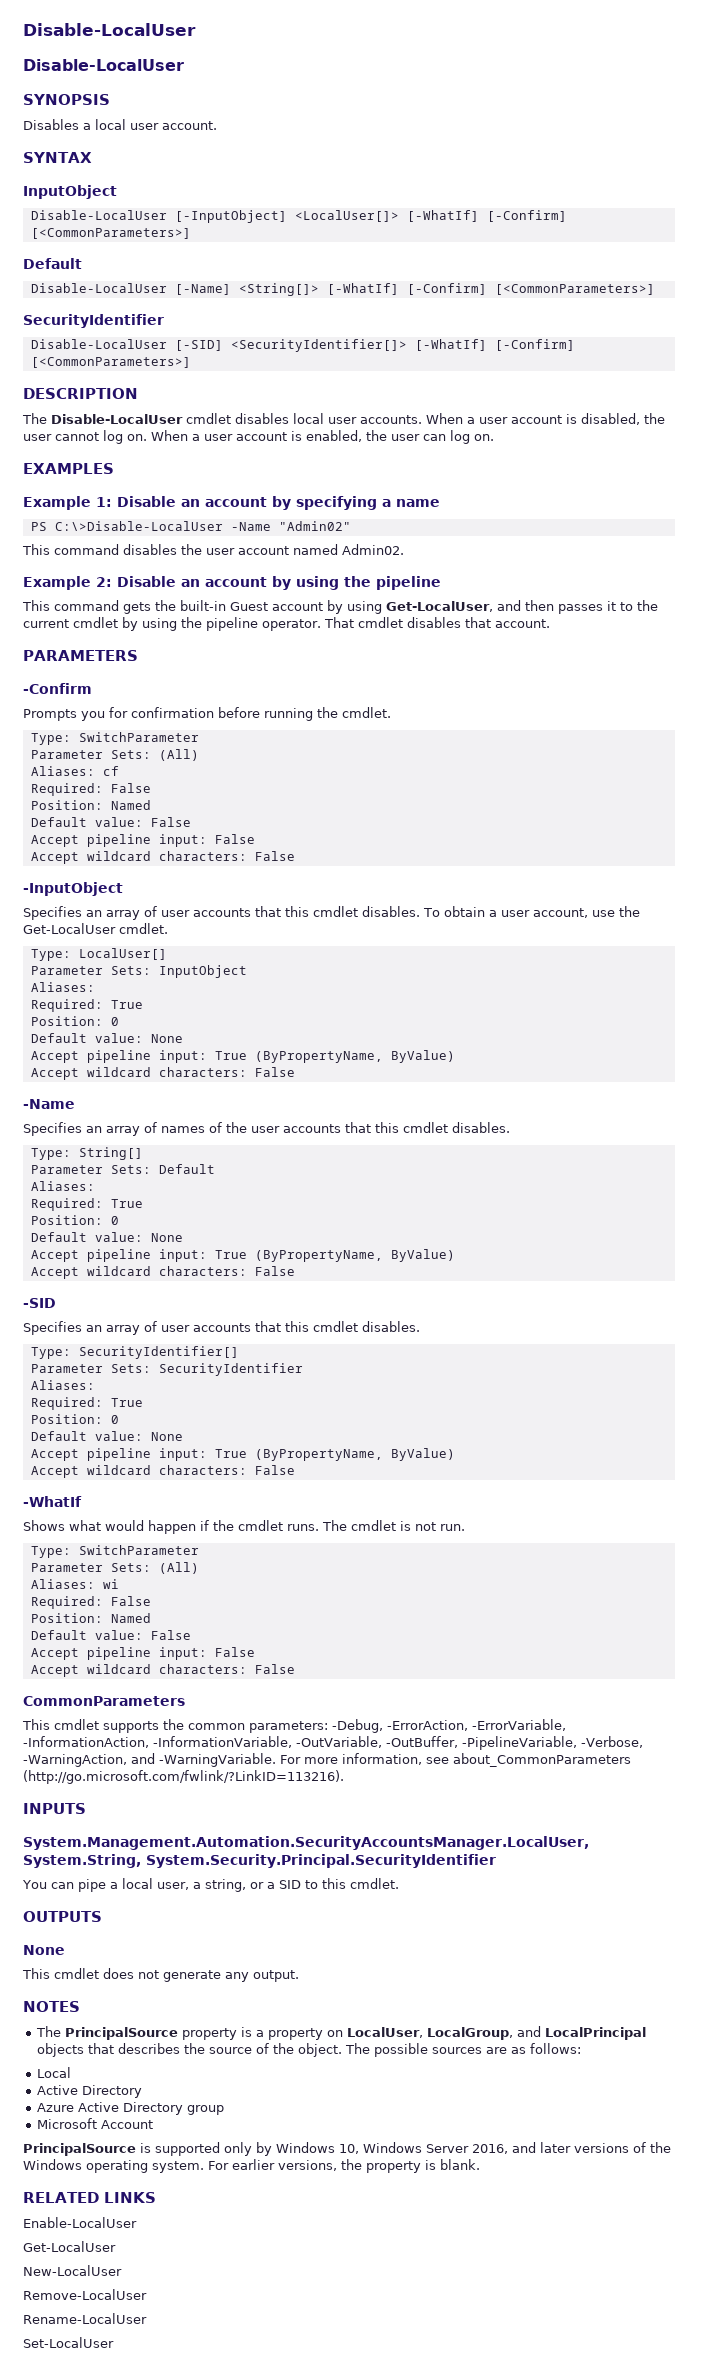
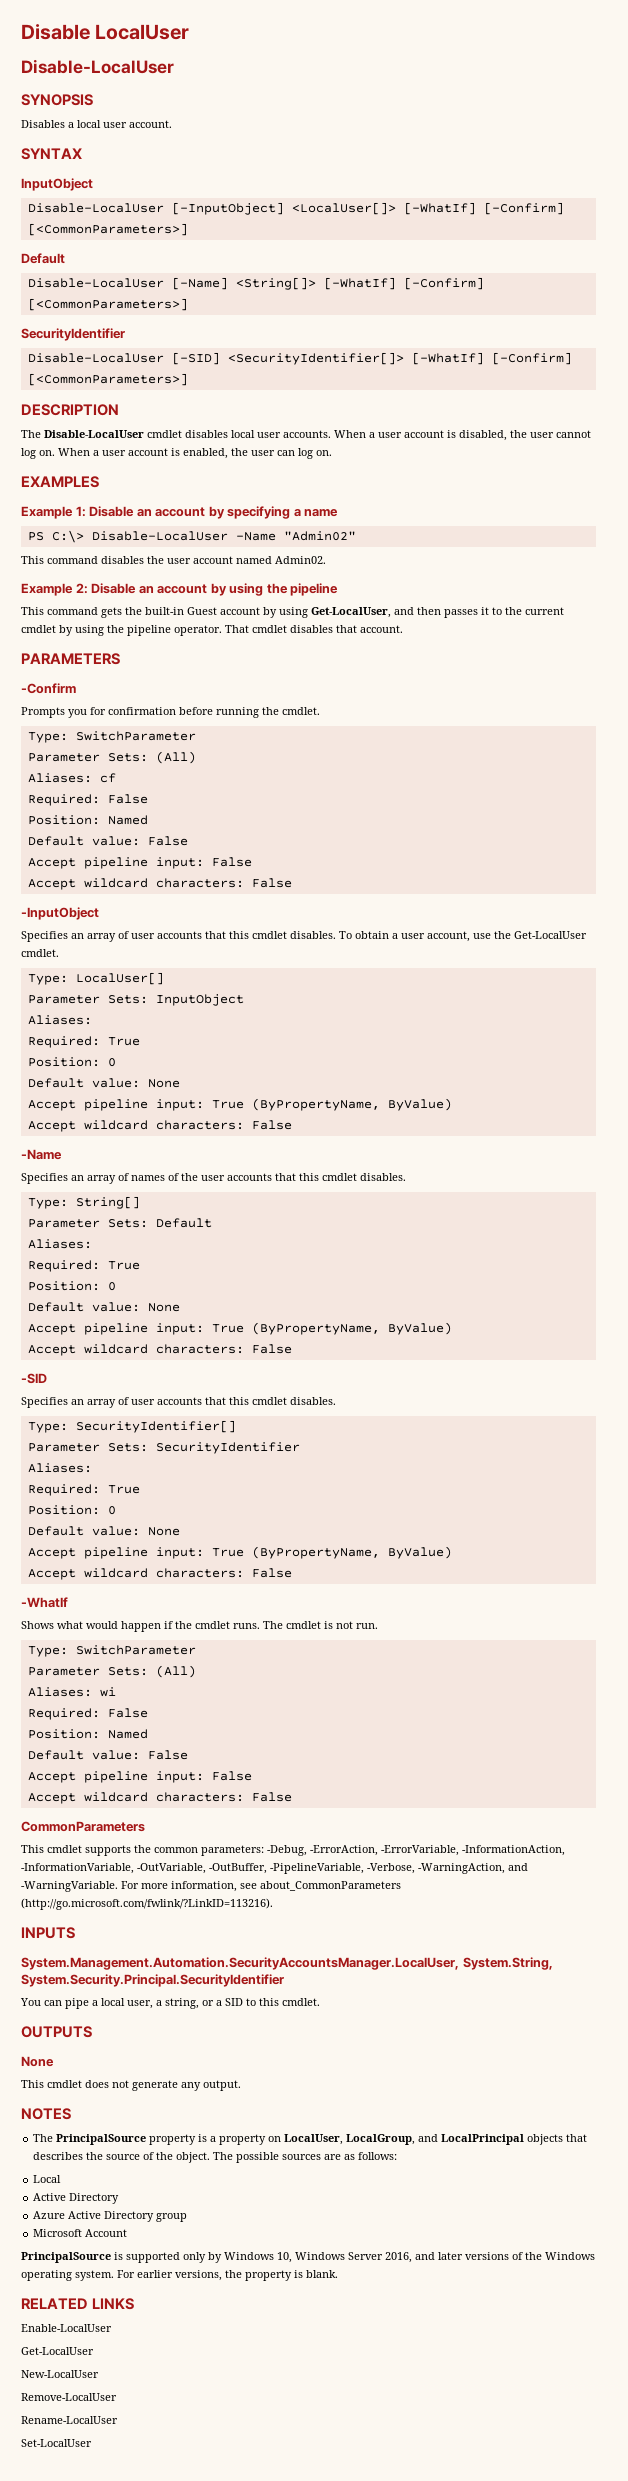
[23,23,196,36] Disable-LocalUser -> [21,24,190,40] Disable LocalUser
[54,521,223,531] C:\>Disable-LocalUser -> [51,530,228,543] C:\> Disable-LocalUser

